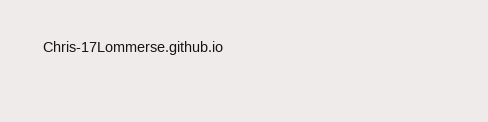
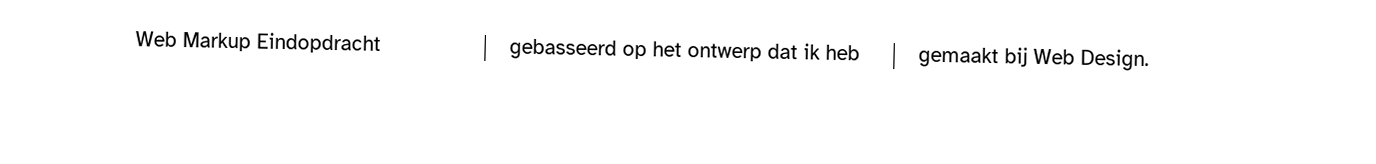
[43,41,223,55] Chris-17Lommerse.github.io -> [135,31,1149,72] Web Markup Eindopdracht gebasseerd op het ontwerp dat ik heb gemaakt bij Web Design.

